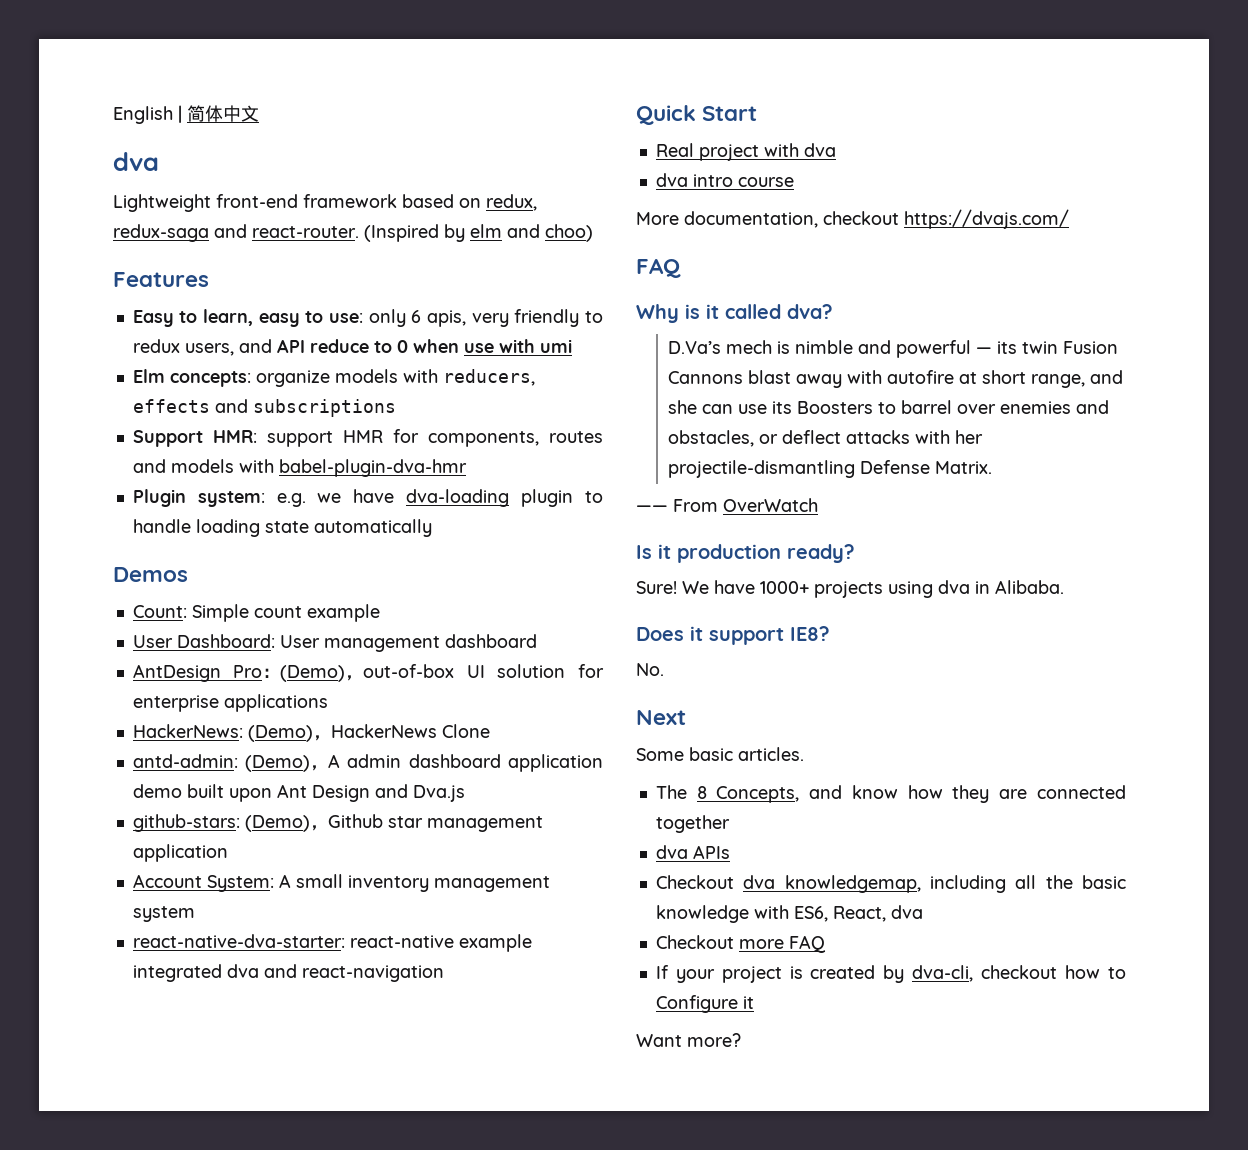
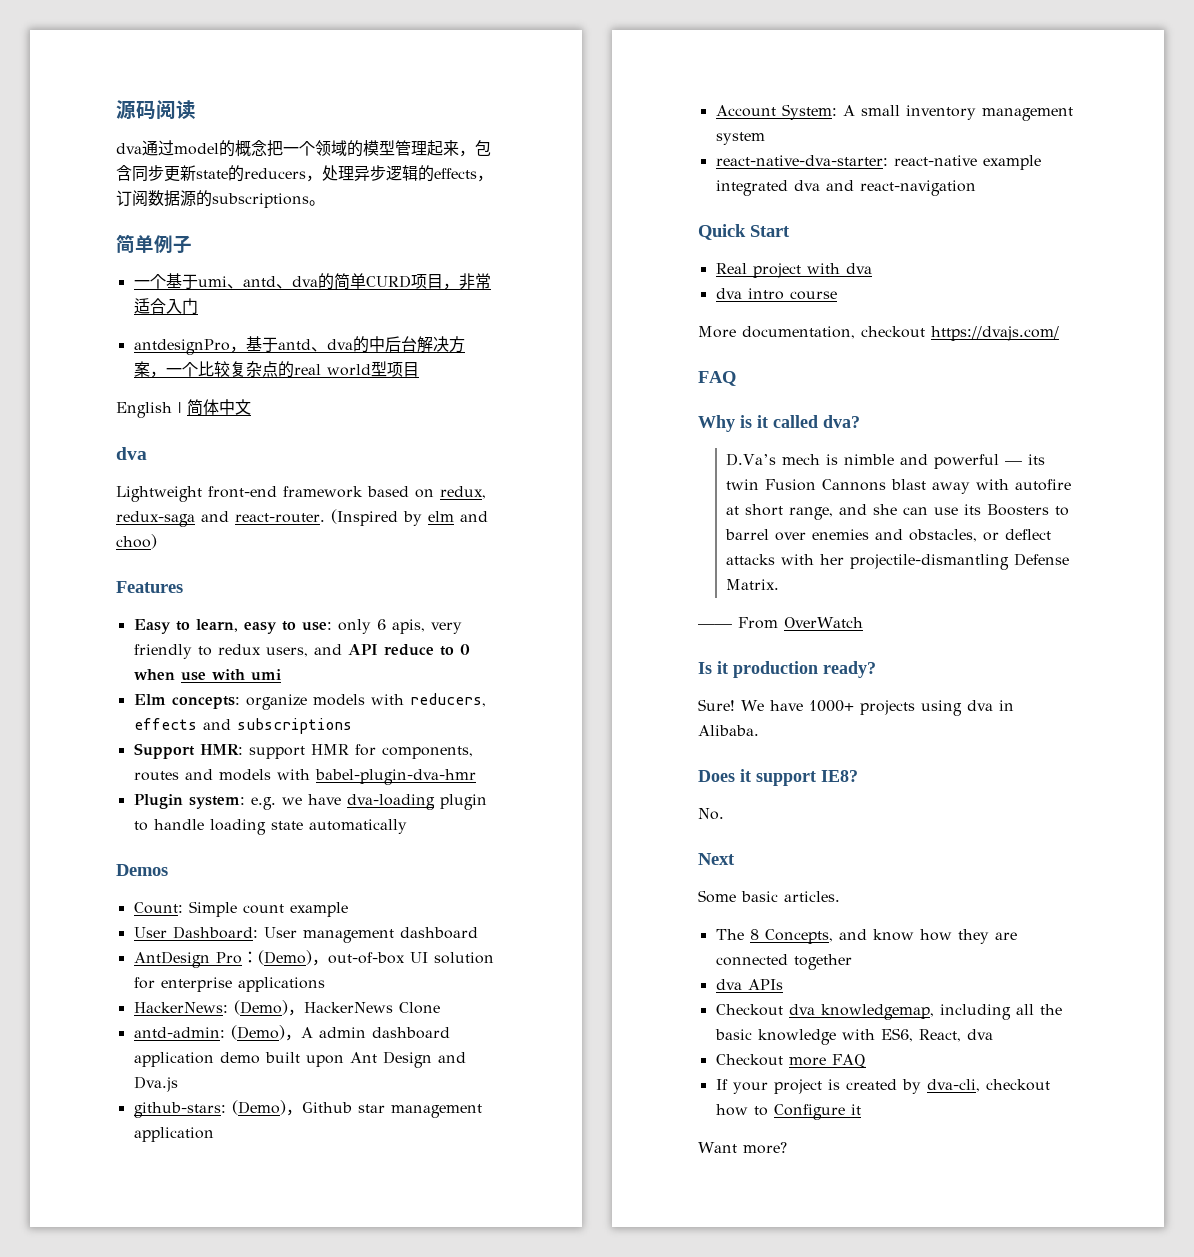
(113, 115) none -> [116,100,196,120] [116,140,491,157] [116,165,493,182] [116,190,325,208] [116,234,192,254] [133,273,491,290] [133,298,198,314] [133,336,465,355] [133,361,419,378] 源码阅读 // dva通过model的概念把一个领域的模型管理起来，包含同步更新state的reducers，处理异步逻辑的effects，订阅数据源的subscriptions。 // 简单例子 // 一个基于umi、antd、dva的简单CURD项目，非常适合入门 // antdesignPro，基于antd、dva的中后台解决方案，一个比较复杂点的real world型项目 //

